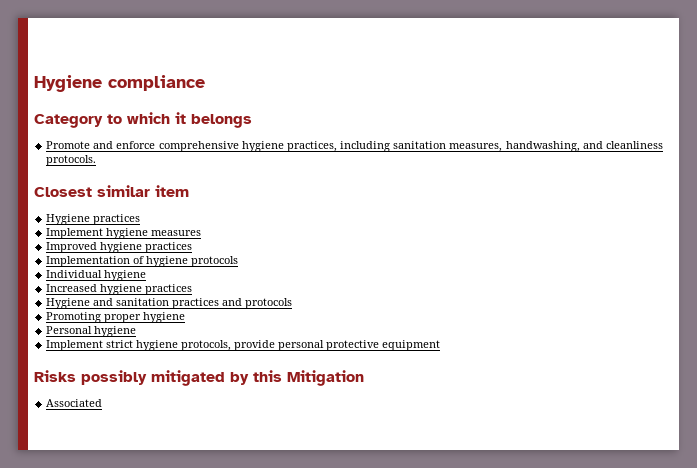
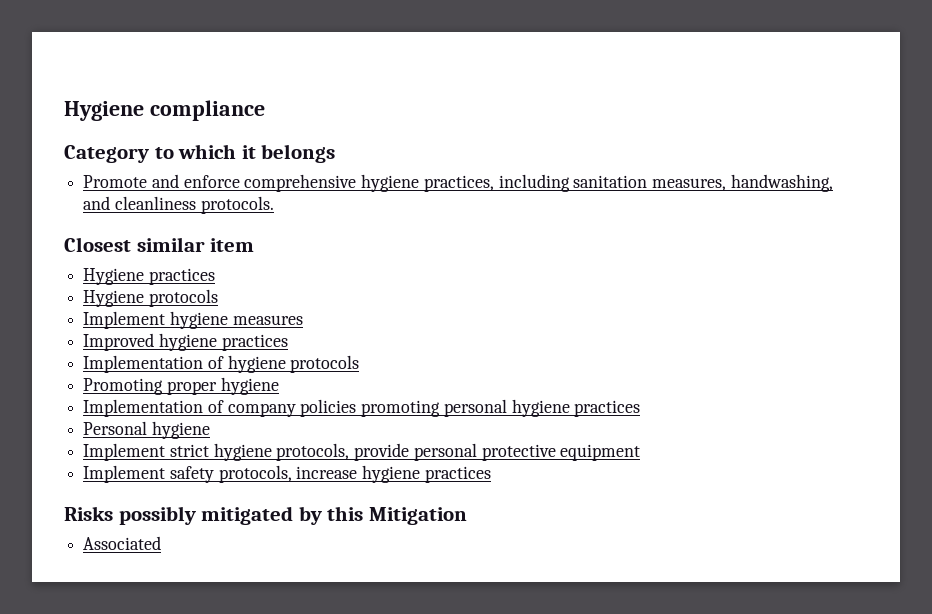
(141, 219) none -> [83,289,218,307] // Hygiene protocols
[46,270,147,281] [46,284,193,295] [46,298,293,309] [46,312,186,323] Individual hygiene // Increased hygiene practices // Hygiene and sanitation practices and protocols // Promoting proper hygiene -> [83,377,279,395] [83,399,641,417] Promoting proper hygiene // Implementation of company policies promoting personal hygiene practices
(441, 345) none -> [83,465,491,483] // Implement safety protocols, increase hygiene practices

